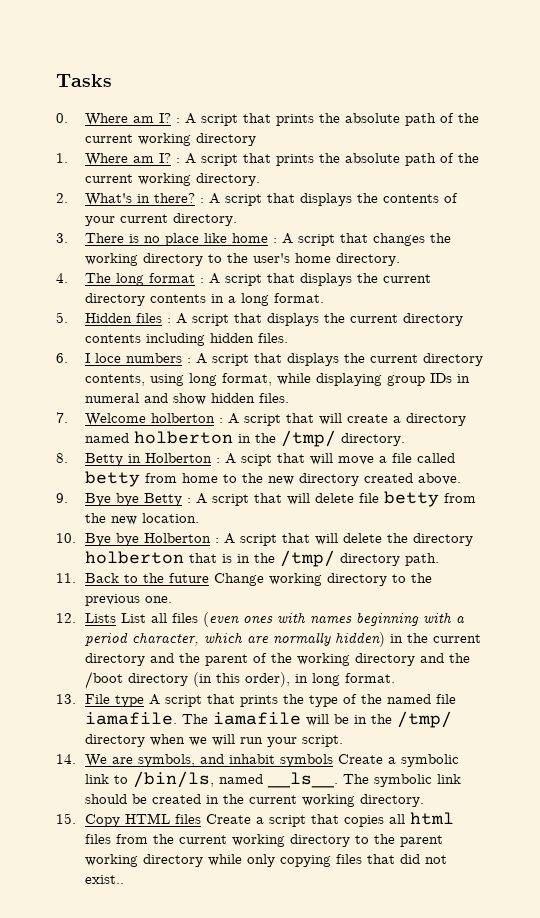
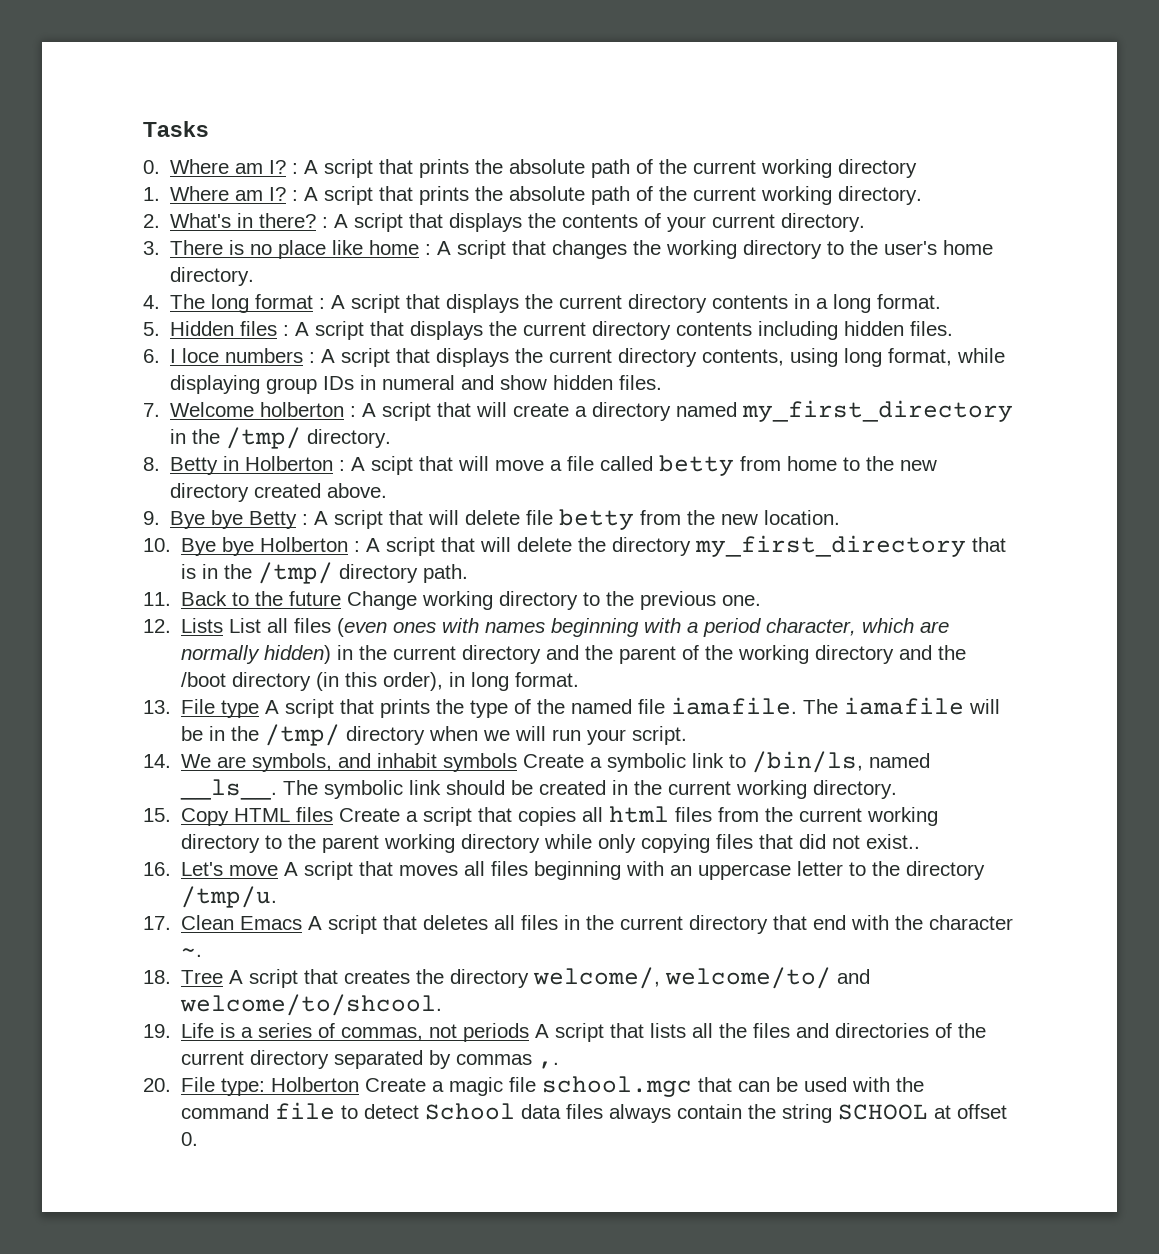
[133,431,233,444] holberton -> [742,400,1014,422] my_first_directory
[84,551,184,564] holberton -> [695,535,967,557] my_first_directory
(124, 879) none -> [143,861,986,880] [181,886,278,908] [143,915,1014,934] [181,948,203,957] [143,967,871,989] [180,994,443,1016] [143,1023,987,1042] [181,1050,560,1069] [143,1076,925,1097] [181,1102,1008,1123] [181,1132,199,1146] // 16. Let's move A script that moves all files beginning with an uppercase letter to the directory /tmp/u. // 17. Clean Emacs A script that deletes all files in the current directory that end with the character ~. // 18. Tree A script that creates the directory welcome/, welcome/to/ and welcome/to/shcool. // 19. Life is a series of commas, not periods A script that lists all the files and directories of the current directory separated by commas ,. // 20. File type: Holberton Create a magic file school.mgc that can be used with the command file to detect School data files always contain the string SCHOOL at offset 0.

